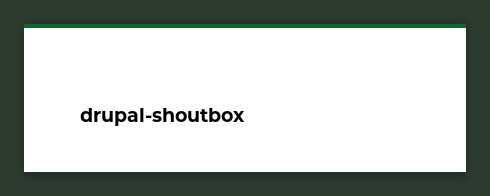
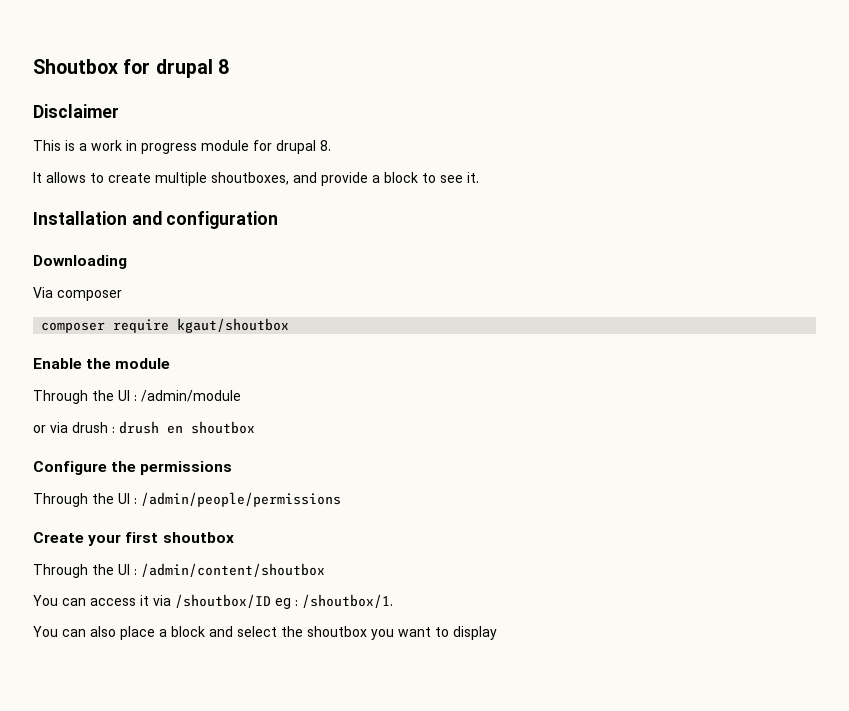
[80,108,245,126] drupal-shoutbox -> [33,59,229,78] [33,104,119,118] [33,140,331,154] [33,172,479,186] [33,211,279,229] [33,255,127,269] [33,287,122,301] [41,318,290,333] [33,358,171,369] [33,390,241,404] [33,421,255,434] [33,461,233,475] [33,492,341,507] [33,532,234,546] [33,563,325,578] [33,594,393,609] [33,626,497,640] Shoutbox for drupal 8 // Disclaimer // This is a work in progress module for drupal 8. // It allows to create multiple shoutboxes, and provide a block to see it. // Installation and configuration // Downloading // Via composer // composer require kgaut/shoutbox // Enable the module // Through the UI : /admin/module // or via drush : drush en shoutbox // Configure the permissions // Through the UI : /admin/people/permissions // Create your first shoutbox // Through the UI : /admin/content/shoutbox // You can access it via /shoutbox/ID eg : /shoutbox/1. // You can also place a block and select the shoutbox you want to display

